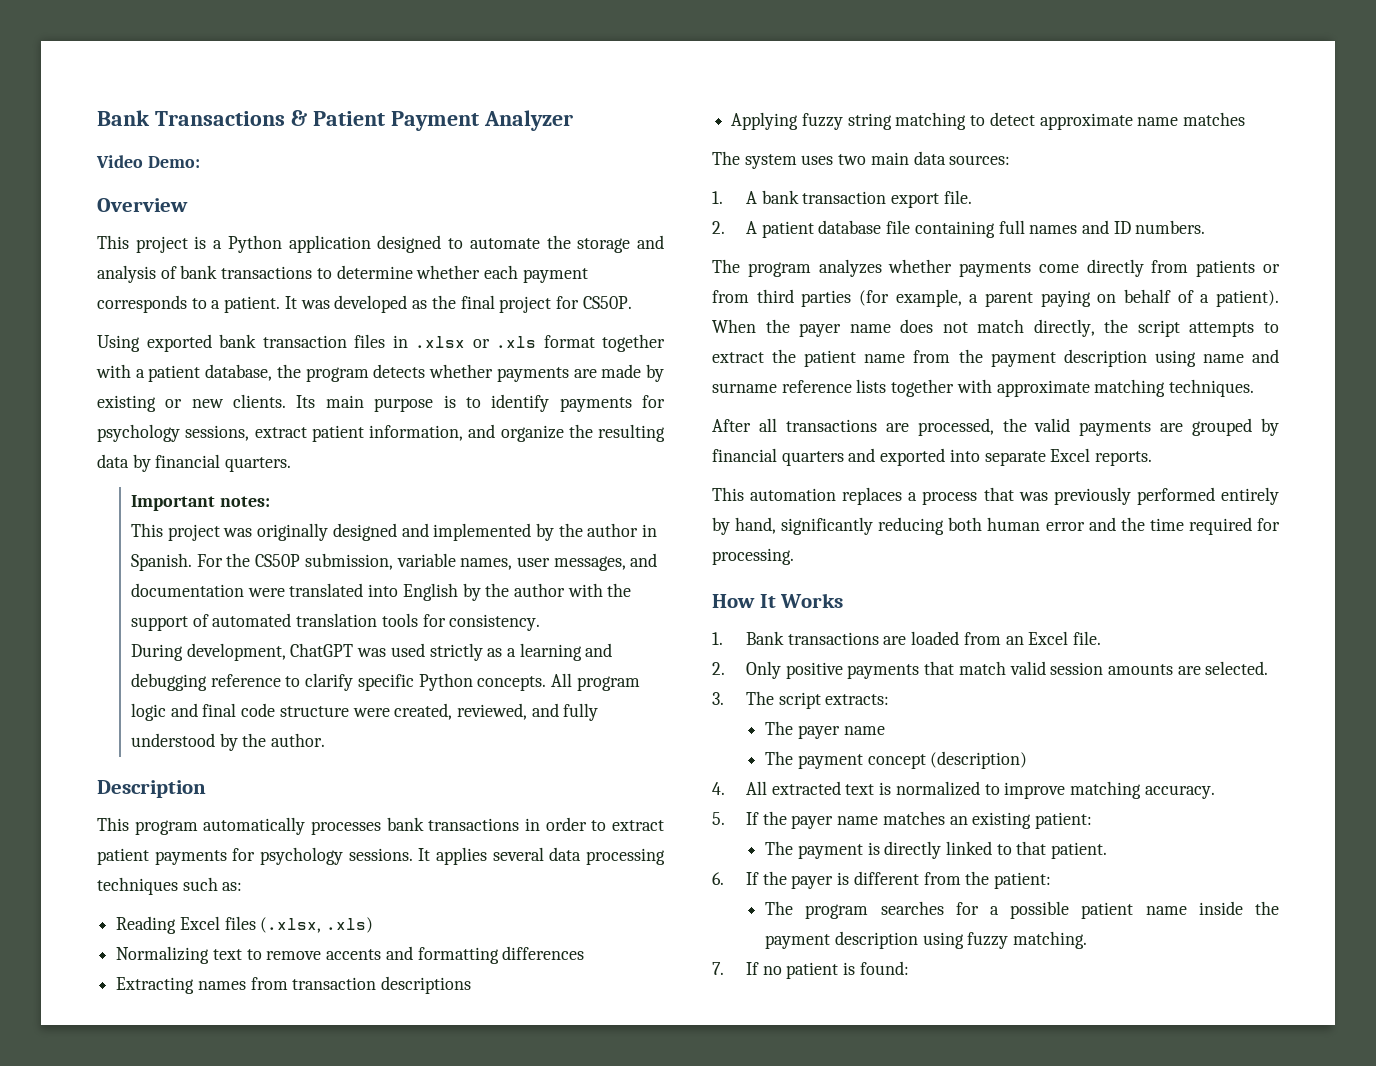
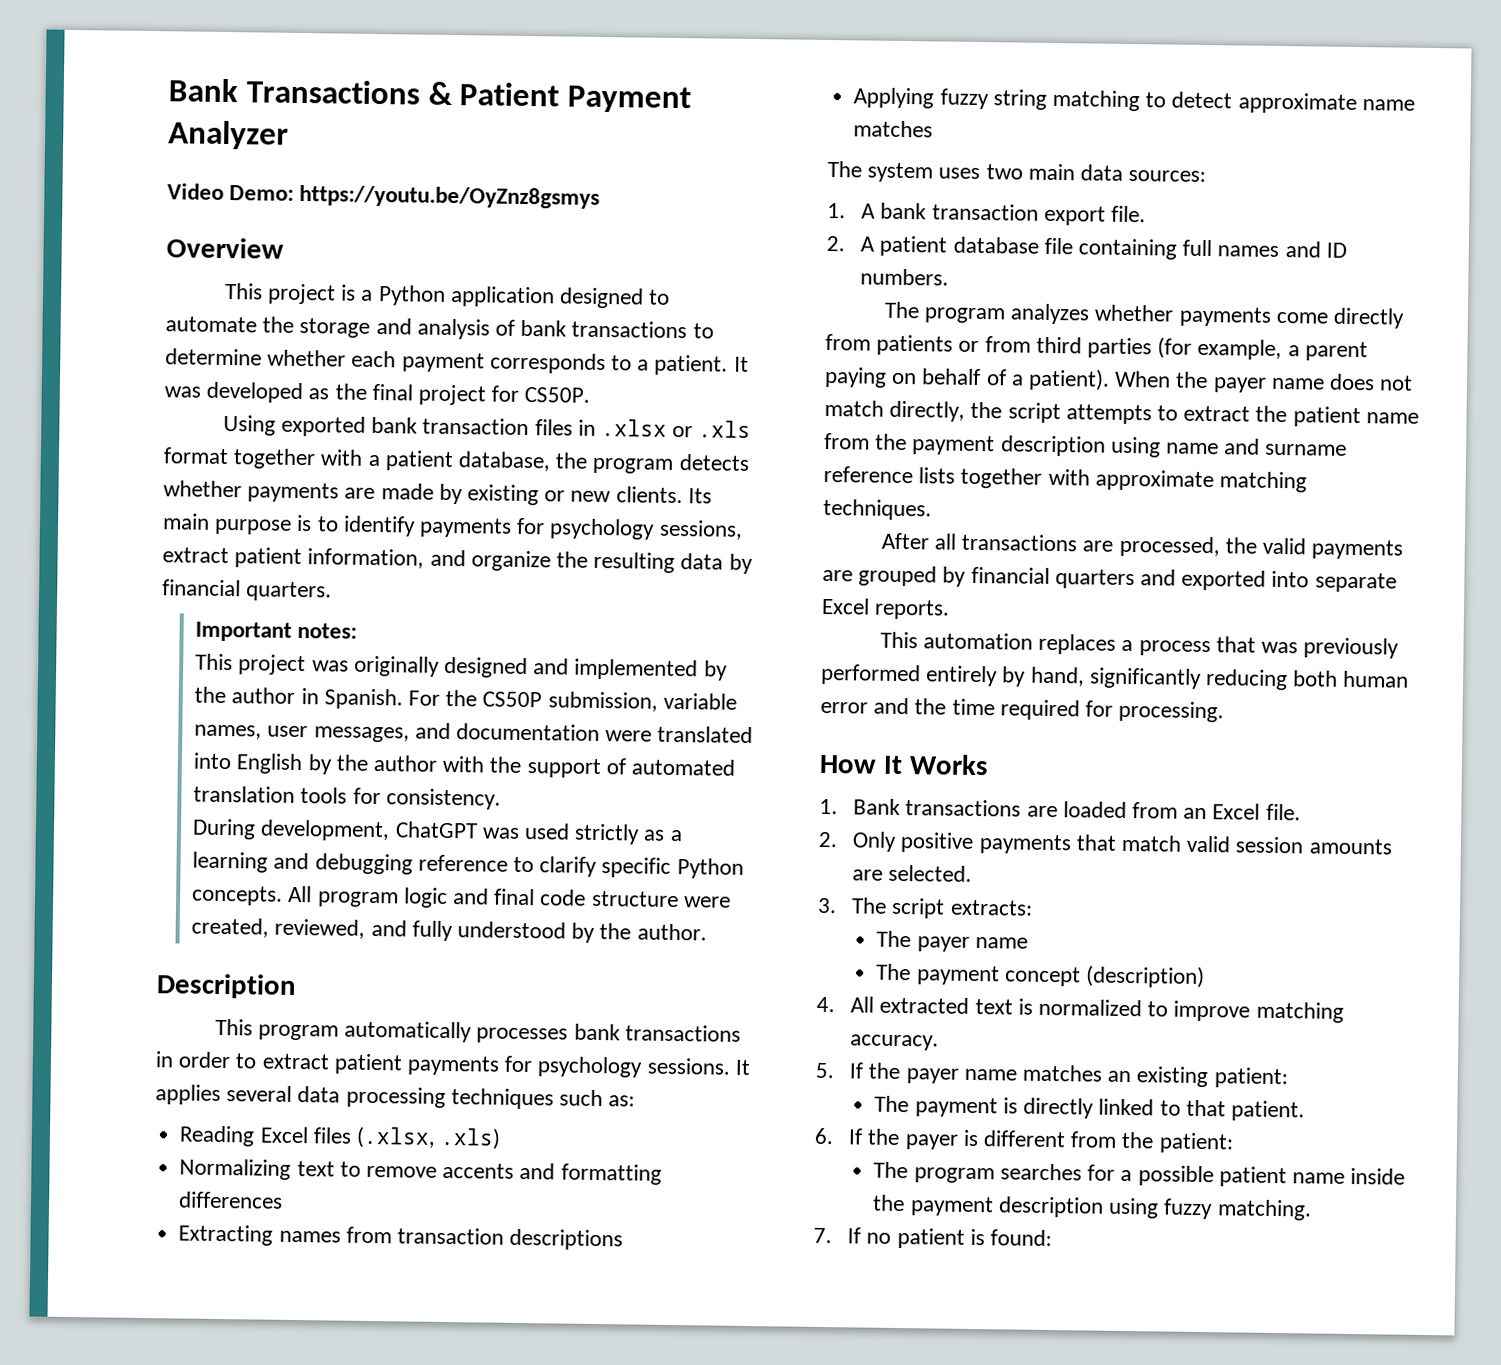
(200, 162) none -> [299,184,601,209] https://youtu.be/OyZnz8gsmys

